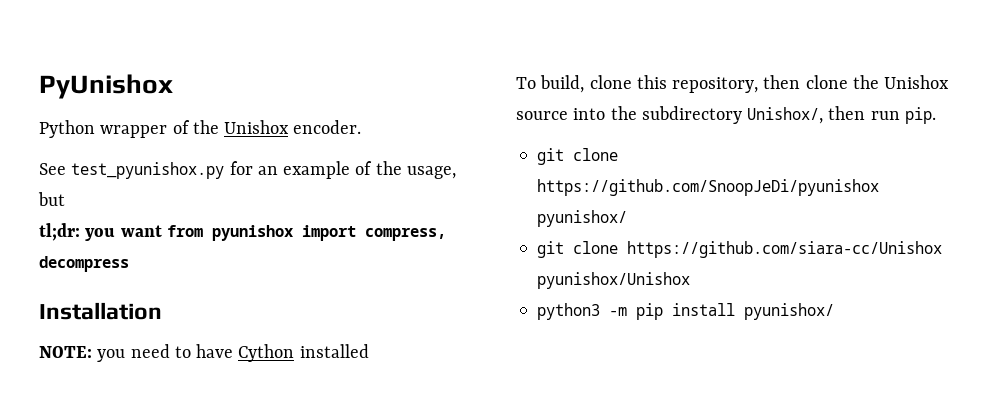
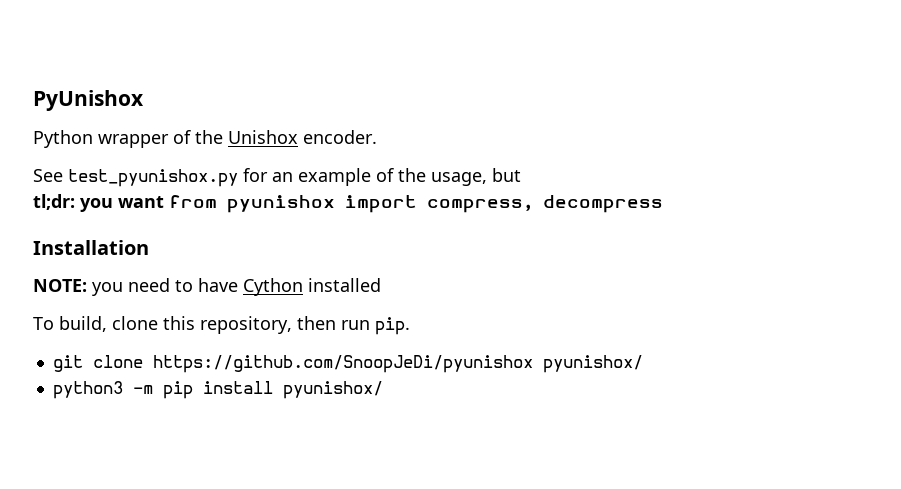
[805,75,950,89] [516,106,866,124] clone the Unishox source into the subdirectory Unishox/, then -> (336, 323) none
[537,241,943,258] [537,272,691,289] // git clone https://github.com/siara-cc/Unishox pyunishox/Unishox -> (643, 364) none

